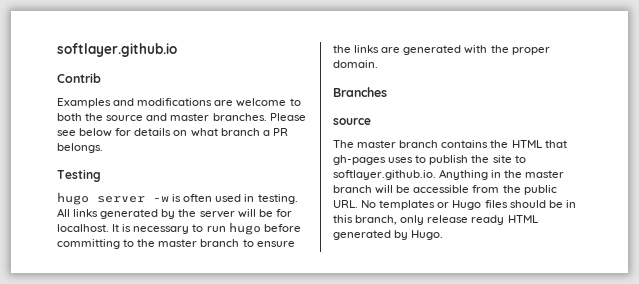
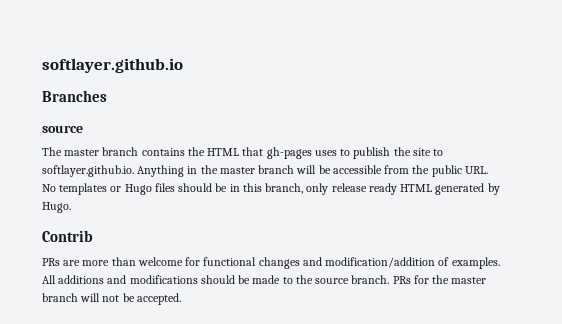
[57,73,101,83] [57,98,301,108] [57,113,306,121] [57,128,288,137] [57,143,103,153] [57,169,101,182] [57,192,298,205] [57,208,292,219] [57,222,301,235] [57,239,295,249] [333,45,550,55] [333,60,378,68] // Contrib // Examples and modifications are welcome to both the source and master branches. Please see below for details on what branch a PR belongs. // Testing // hugo server -w is often used in testing. All links generated by the server will be for localhost. It is necessary to run hugo before committing to the master branch to ensure the links are generated with the proper domain. -> (183, 65) none
(444, 235) none -> [42,230,93,242] [42,257,500,269] [42,275,487,284] [42,293,181,305] // Contrib // PRs are more than welcome for functional changes and modification/addition of examples. All additions and modifications should be made to the source branch. PRs for the master branch will not be accepted.

